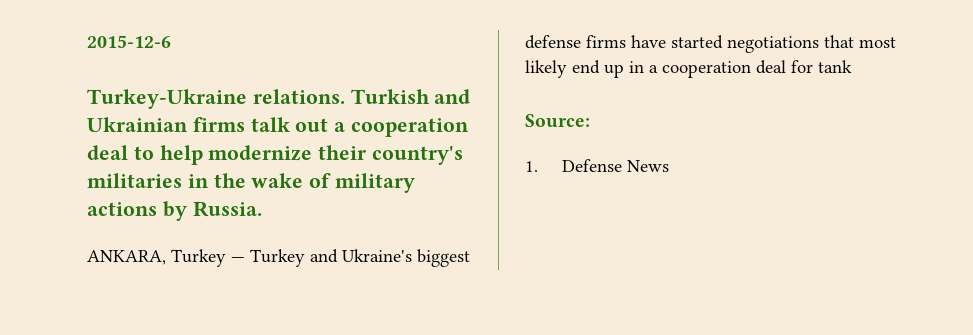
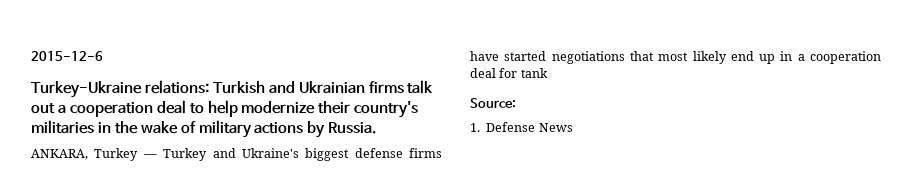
[252,89,345,104] relations. -> [144,80,209,94] relations:

